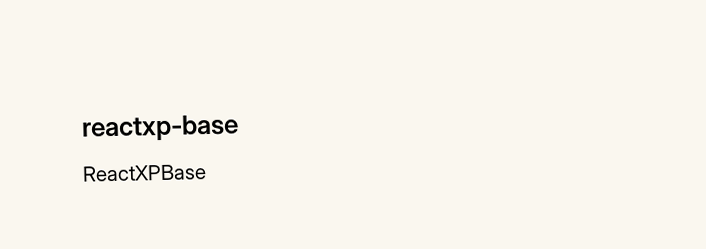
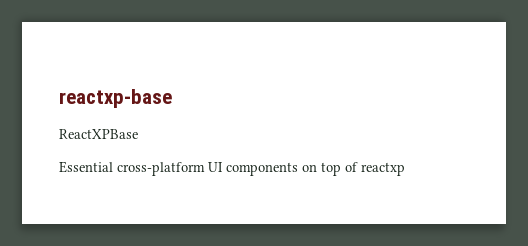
(207, 173) none -> [59,161,405,176] // Essential cross-platform UI components on top of reactxp

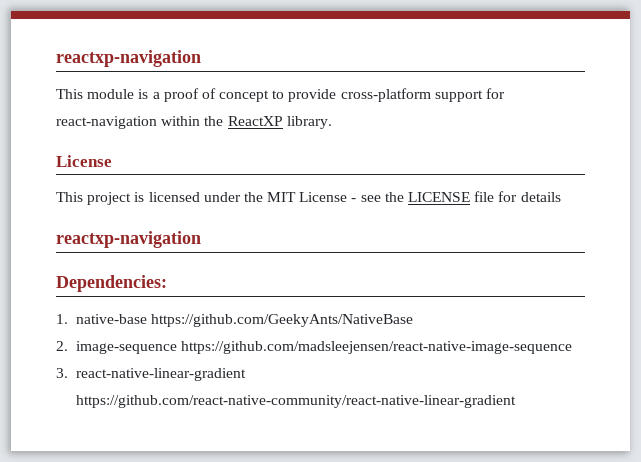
[59,89,172,108] [59,129,138,139] [59,161,405,176] reactxp-base // ReactXPBase // Essential cross-platform UI components on top of reactxp -> [56,50,201,67] [56,88,506,102] [56,116,332,129] [56,155,112,167] [56,191,561,205] [56,231,201,248] [56,275,167,292] [56,314,413,327] [56,341,572,354] [56,368,246,381] [75,395,516,408] reactxp-navigation // This module is a proof of concept to provide cross-platform support for react-navigation within the ReactXP library. // License // This project is licensed under the MIT License - see the LICENSE file for details // reactxp-navigation // Dependencies: // 1. native-base https://github.com/GeekyAnts/NativeBase // 2. image-sequence https://github.com/madsleejensen/react-native-image-sequence // 3. react-native-linear-gradient https://github.com/react-native-community/react-native-linear-gradient

